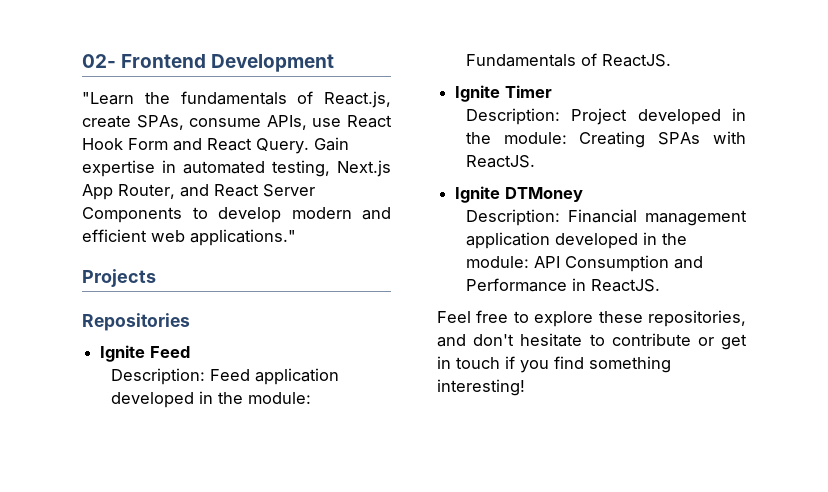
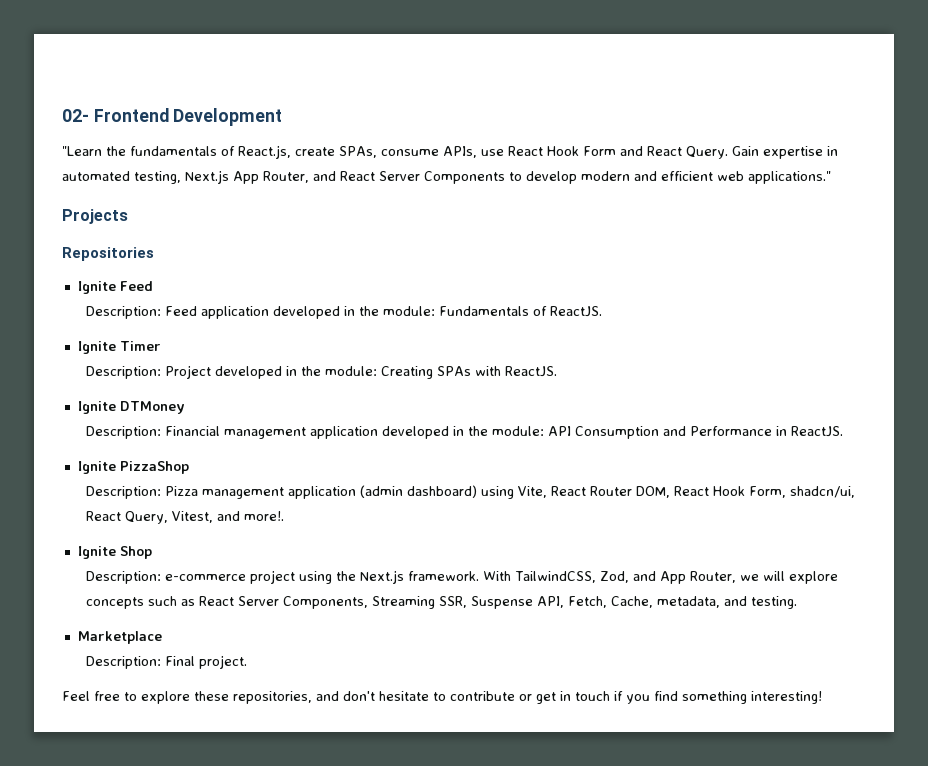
(660, 285) none -> [77,461,189,474] [86,485,856,499] [86,511,285,524] [77,546,152,559] [86,570,839,584] [86,596,798,609] [77,631,162,644] [86,655,248,669] // Ignite PizzaShop // Description: Pizza management application (admin dashboard) using Vite, React Router DOM, React Hook Form, shadcn/ui, React Query, Vitest, and more!. // Ignite Shop // Description: e-commerce project using the Next.js framework. With TailwindCSS, Zod, and App Router, we will explore concepts such as React Server Components, Streaming SSR, Suspense API, Fetch, Cache, metadata, and testing. // Marketplace // Description: Final project.

